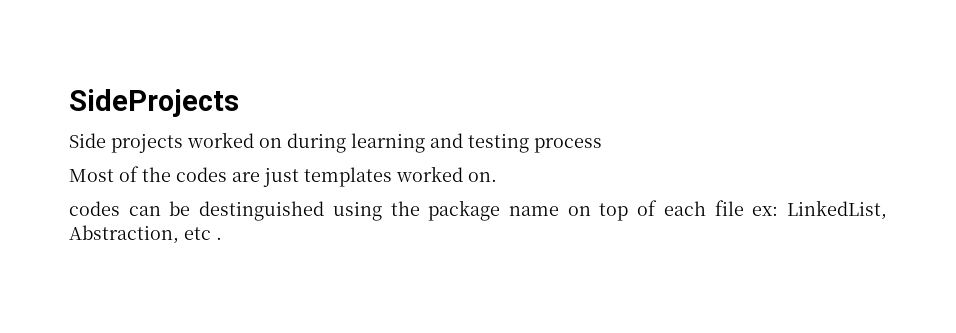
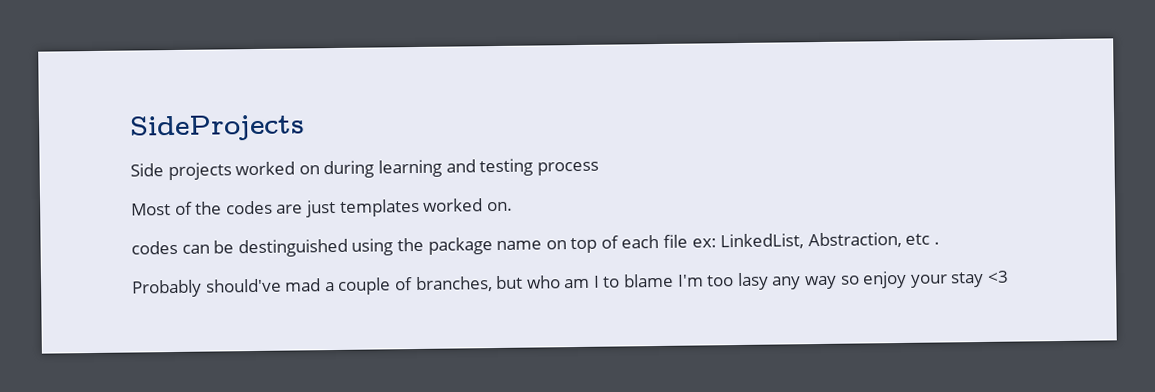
(222, 238) none -> [132,270,1009,298] // Probably should've mad a couple of branches, but who am I to blame I'm too lasy any way so enjoy your stay <3

